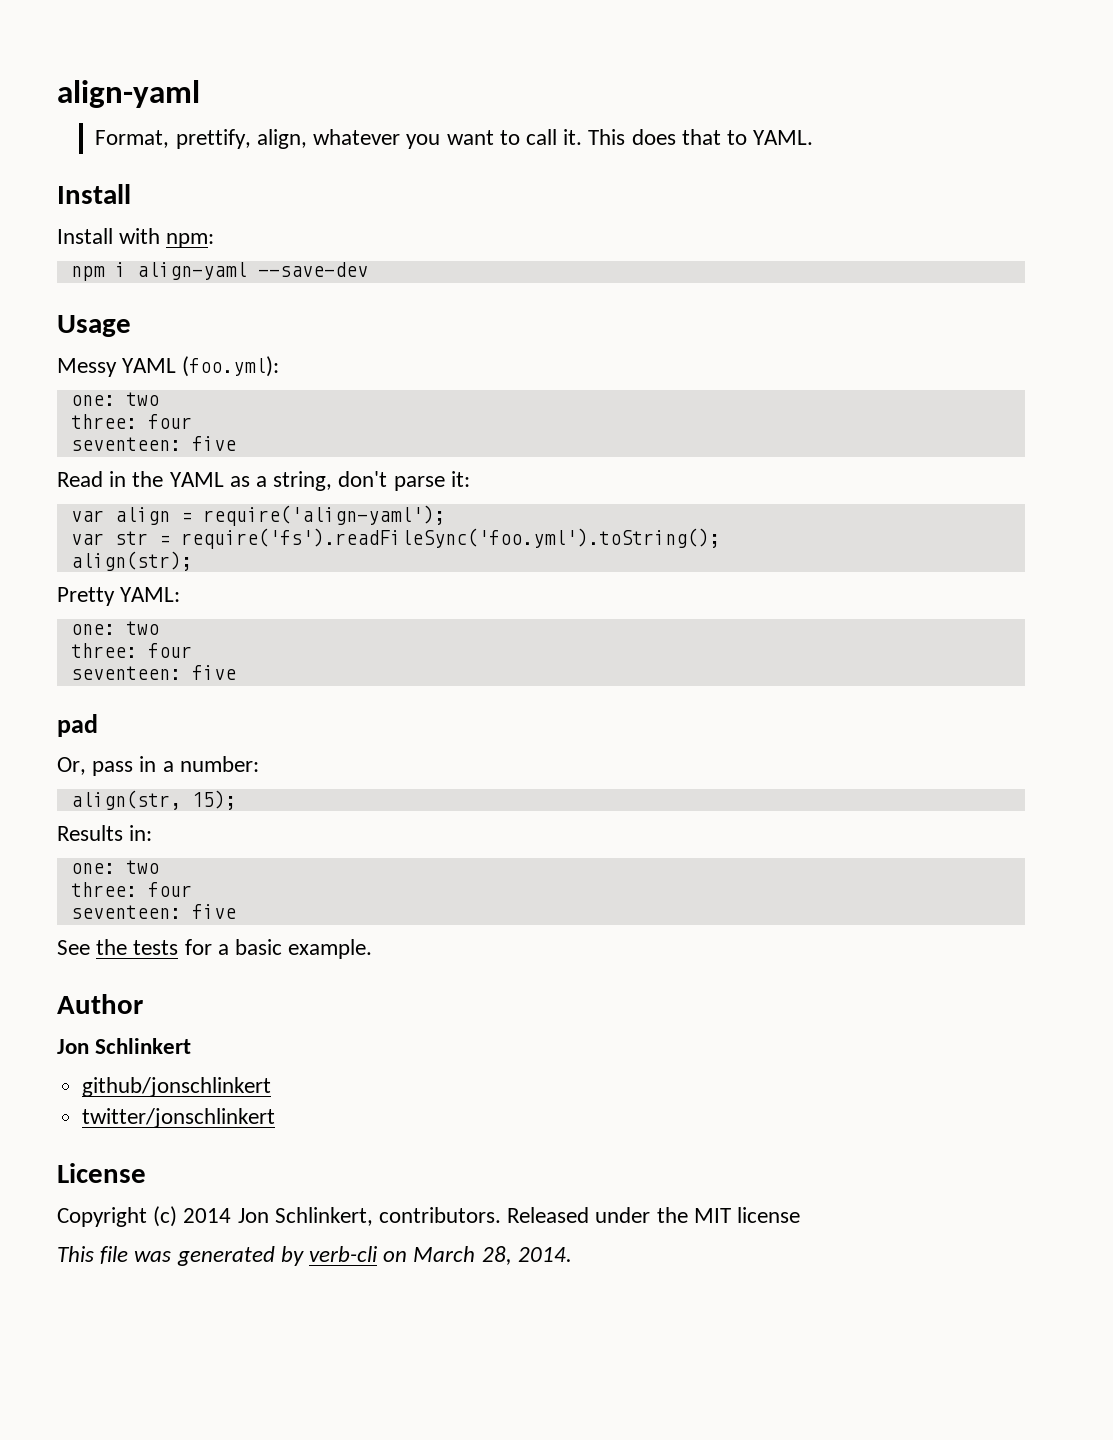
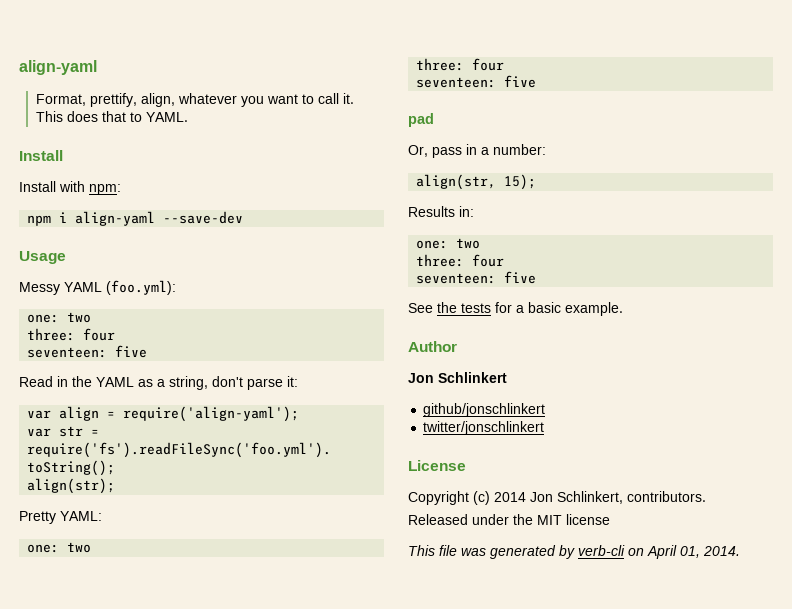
(502, 1215) none -> (706, 496) //
[413,1246,512,1265] March 28, -> [647,545,700,559] April 01,

